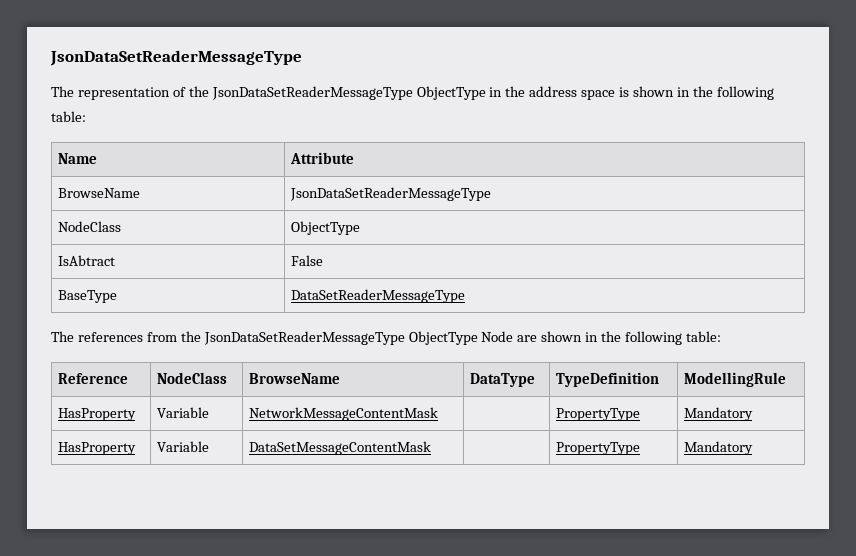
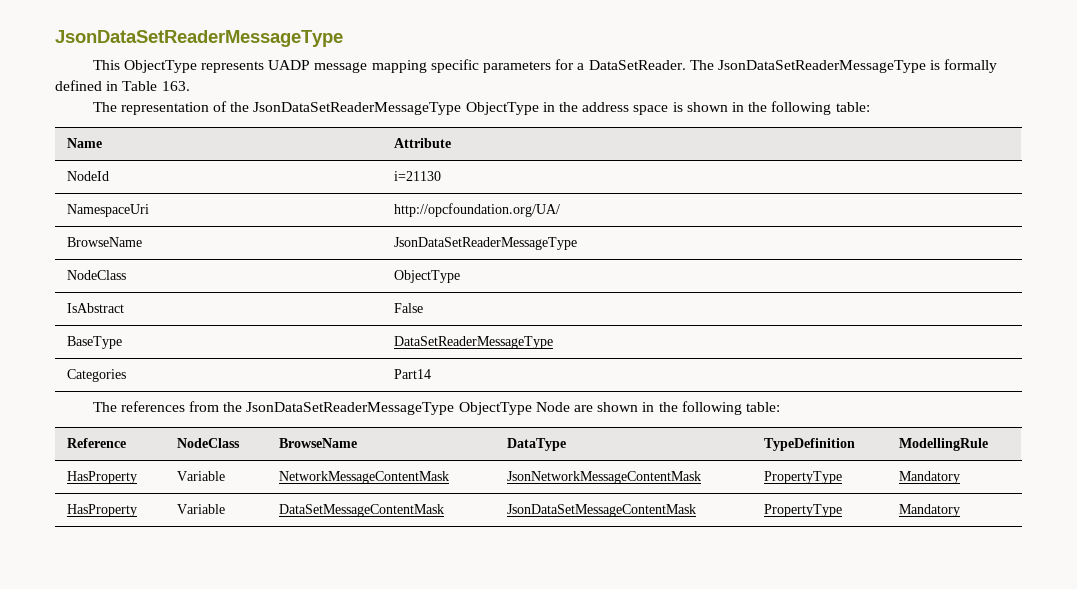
[50,50,302,66] JsonDataSetReaderMessageType -> [55,30,343,47] [92,59,998,73] [55,80,190,91] JsonDataSetReaderMessageType // This ObjectType represents UADP message mapping specific parameters for a DataSetReader. The JsonDataSetReaderMessageType is formally defined in Table 163.
(354, 158) none -> [66,171,109,181] [393,171,441,181] [66,204,149,217] [393,203,560,217] // NodeId | i=21130 // NamespaceUri | http://opcfoundation.org/UA/
[57,255,115,266] IsAbtract -> [66,303,124,313] IsAbstract
(465, 296) none -> [66,369,126,382] [393,369,431,379] // Categories | Part14
(438, 414) none -> [506,471,701,484] JsonNetworkMessageContentMask
(431, 448) none -> [506,504,696,517] JsonDataSetMessageContentMask

